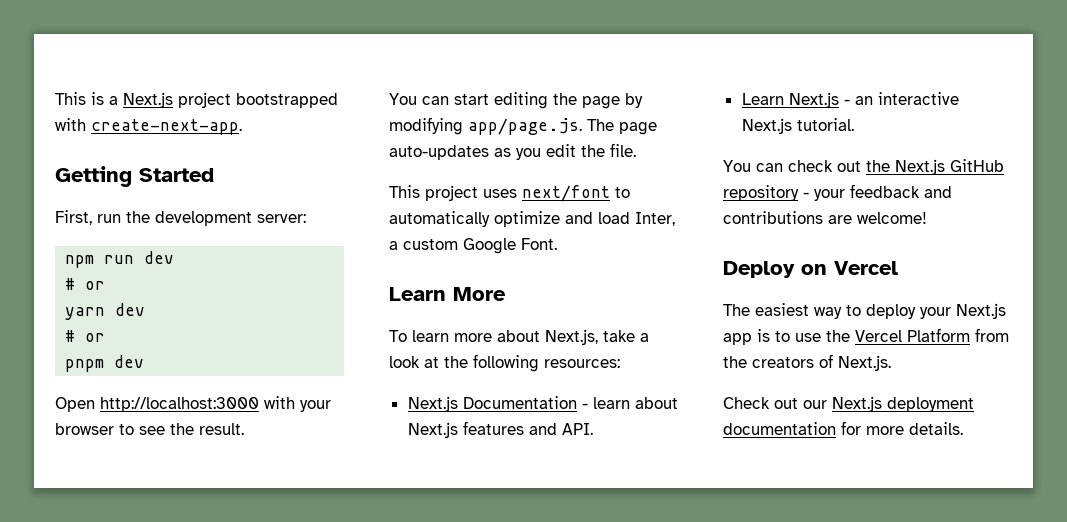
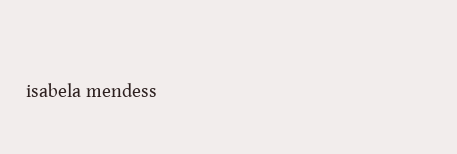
[55,92,338,108] [55,118,242,135] [55,166,214,187] [55,210,306,226] [65,251,175,268] [65,278,106,290] [65,303,146,320] [65,330,106,342] [65,355,145,372] [55,396,331,412] [55,423,244,435] [389,92,643,109] [389,117,657,135] [389,143,636,160] [389,185,630,202] [389,211,675,227] [389,238,557,254] [389,287,506,301] [389,329,649,345] [389,354,620,372] [407,396,678,412] [407,421,593,438] [741,92,959,108] [741,118,854,134] [723,159,1004,175] [723,184,952,201] [723,211,927,224] [723,261,898,278] [723,303,1006,319] [723,328,1009,345] [723,354,891,371] [723,396,974,412] [723,421,963,435] This is a Next.js project bootstrapped with create-next-app. // Getting Started // First, run the development server: // npm run dev // # or // yarn dev // # or // pnpm dev // Open http://localhost:3000 with your browser to see the result. // You can start editing the page by modifying app/page.js. The page auto-updates as you edit the file. // This project uses next/font to automatically optimize and load Inter, a custom Google Font. // Learn More // To learn more about Next.js, take a look at the following resources: // Next.js Documentation - learn about Next.js features and API. // Learn Next.js - an interactive Next.js tutorial. // You can check out the Next.js GitHub repository - your feedback and contributions are welcome! // Deploy on Vercel // The easiest way to deploy your Next.js app is to use the Vercel Platform from the creators of Next.js. // Check out our Next.js deployment documentation for more details. -> [26,83,157,97] isabela mendess

